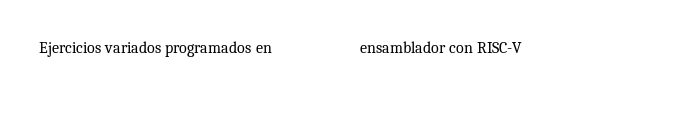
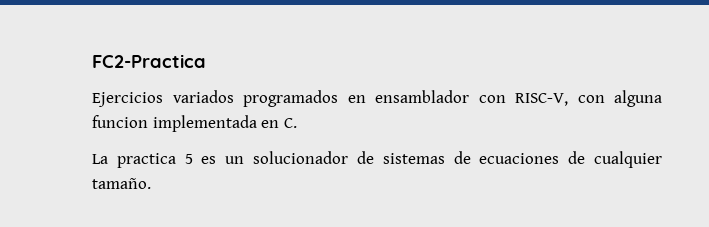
(39, 49) none -> [92,54,206,68] FC2-Practica //
[477,42,523,53] RISC-V -> [515,90,662,107] [92,115,297,132] [92,151,662,168] [92,178,151,189] RISC-V, con alguna funcion implementada en C. // La practica 5 es un solucionador de sistemas de ecuaciones de cualquier tamaño.

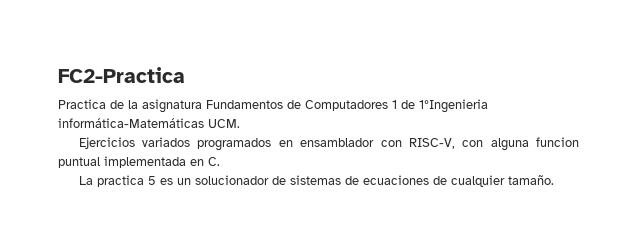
(206, 61) none -> [58,99,488,113] [58,118,240,128] // Practica de la asignatura Fundamentos de Computadores 1 de 1ºIngenieria informática-Matemáticas UCM.
(148, 121) none -> [58,157,100,168] puntual

